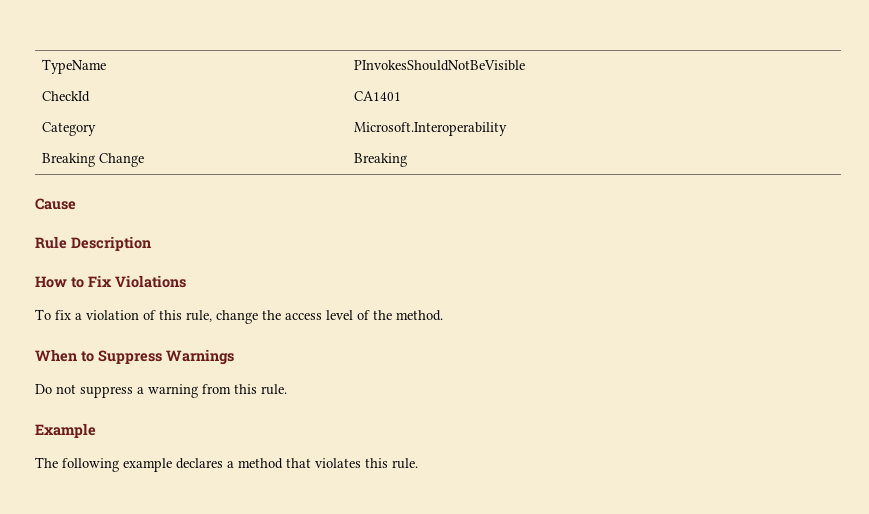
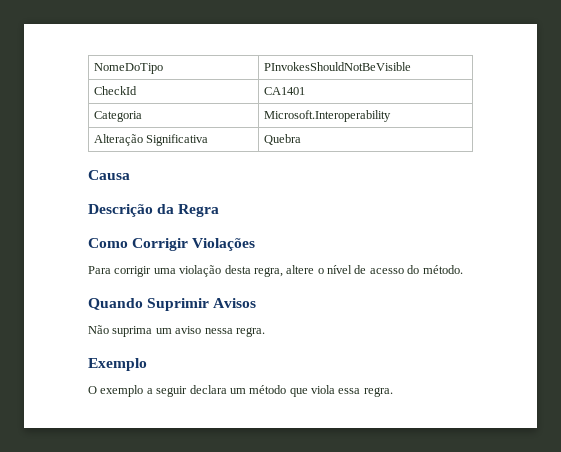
[41,59,106,74] TypeName -> [93,63,163,74] NomeDoTipo
[41,122,96,136] Category -> [93,111,142,122] Categoria
[41,153,144,167] [353,153,407,167] [35,198,76,210] [35,236,151,251] [35,275,186,288] [35,309,443,324] [35,349,234,365] [35,384,287,398] [35,423,96,438] [35,457,418,472] Breaking Change | Breaking // Cause // Rule Description // How to Fix Violations // To fix a violation of this rule, change the access level of the method. // When to Suppress Warnings // Do not suppress a warning from this rule. // Example // The following example declares a method that violates this rule. -> [93,134,209,146] [263,134,301,145] [88,170,130,180] [88,204,220,217] [88,238,256,251] [88,265,463,277] [88,298,257,311] [88,325,265,337] [88,358,147,371] [88,385,393,397] Alteração Significativa | Quebra // Causa // Descrição da Regra // Como Corrigir Violações // Para corrigir uma violação desta regra, altere o nível de acesso do método. // Quando Suprimir Avisos // Não suprima um aviso nessa regra. // Exemplo // O exemplo a seguir declara um método que viola essa regra.

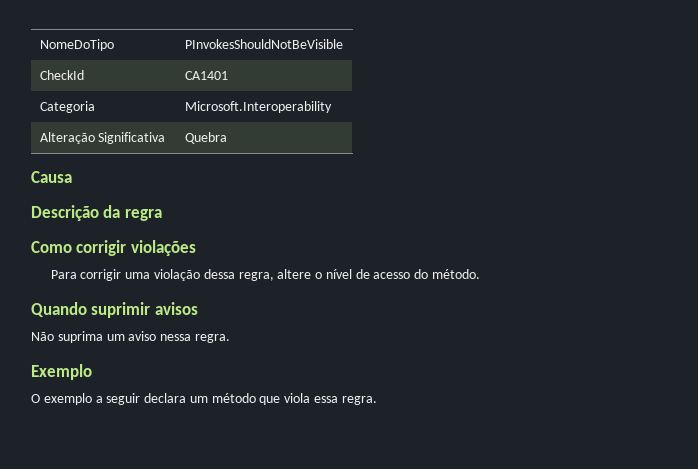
[178,204,220,217] Regra -> [124,209,162,221] regra
[132,238,256,251] Corrigir Violações -> [76,240,196,256] corrigir violações
[224,265,251,274] desta -> [203,269,235,279] dessa
[147,298,257,311] Suprimir Avisos -> [91,302,198,318] suprimir avisos

